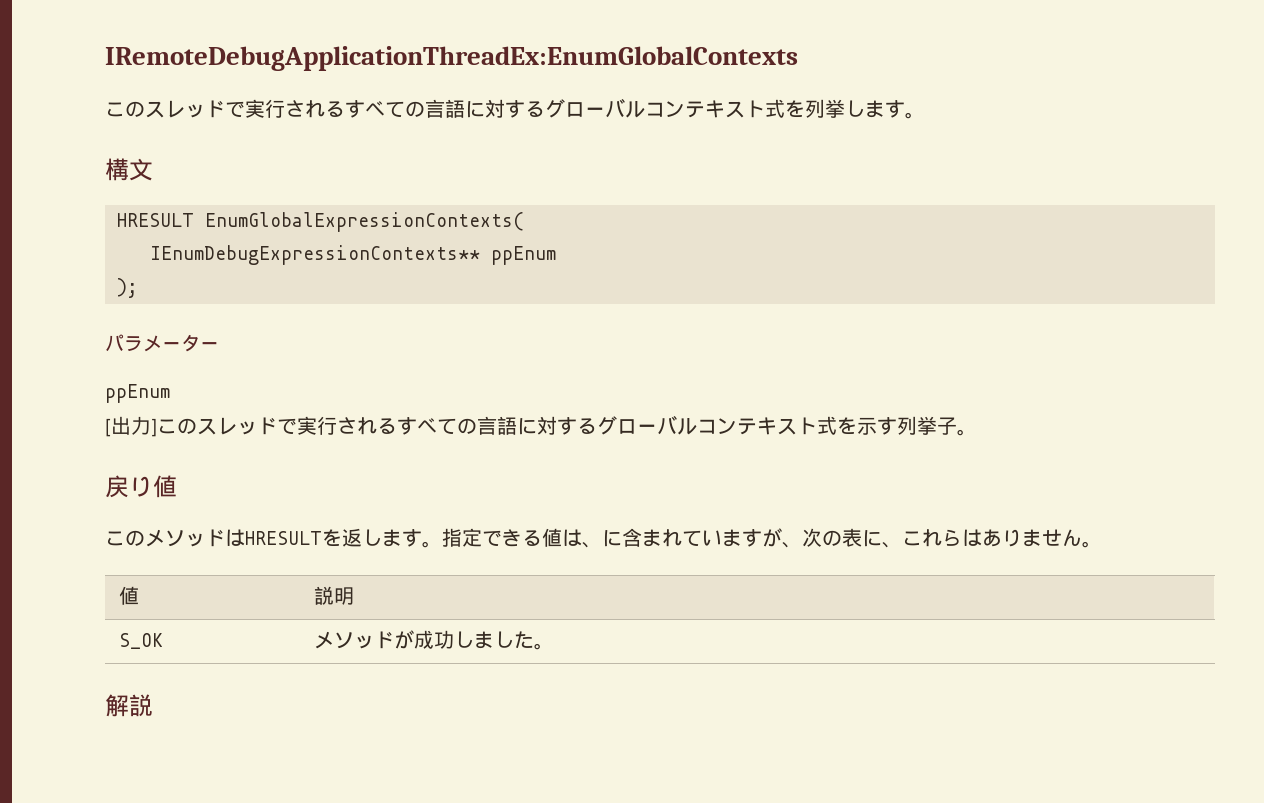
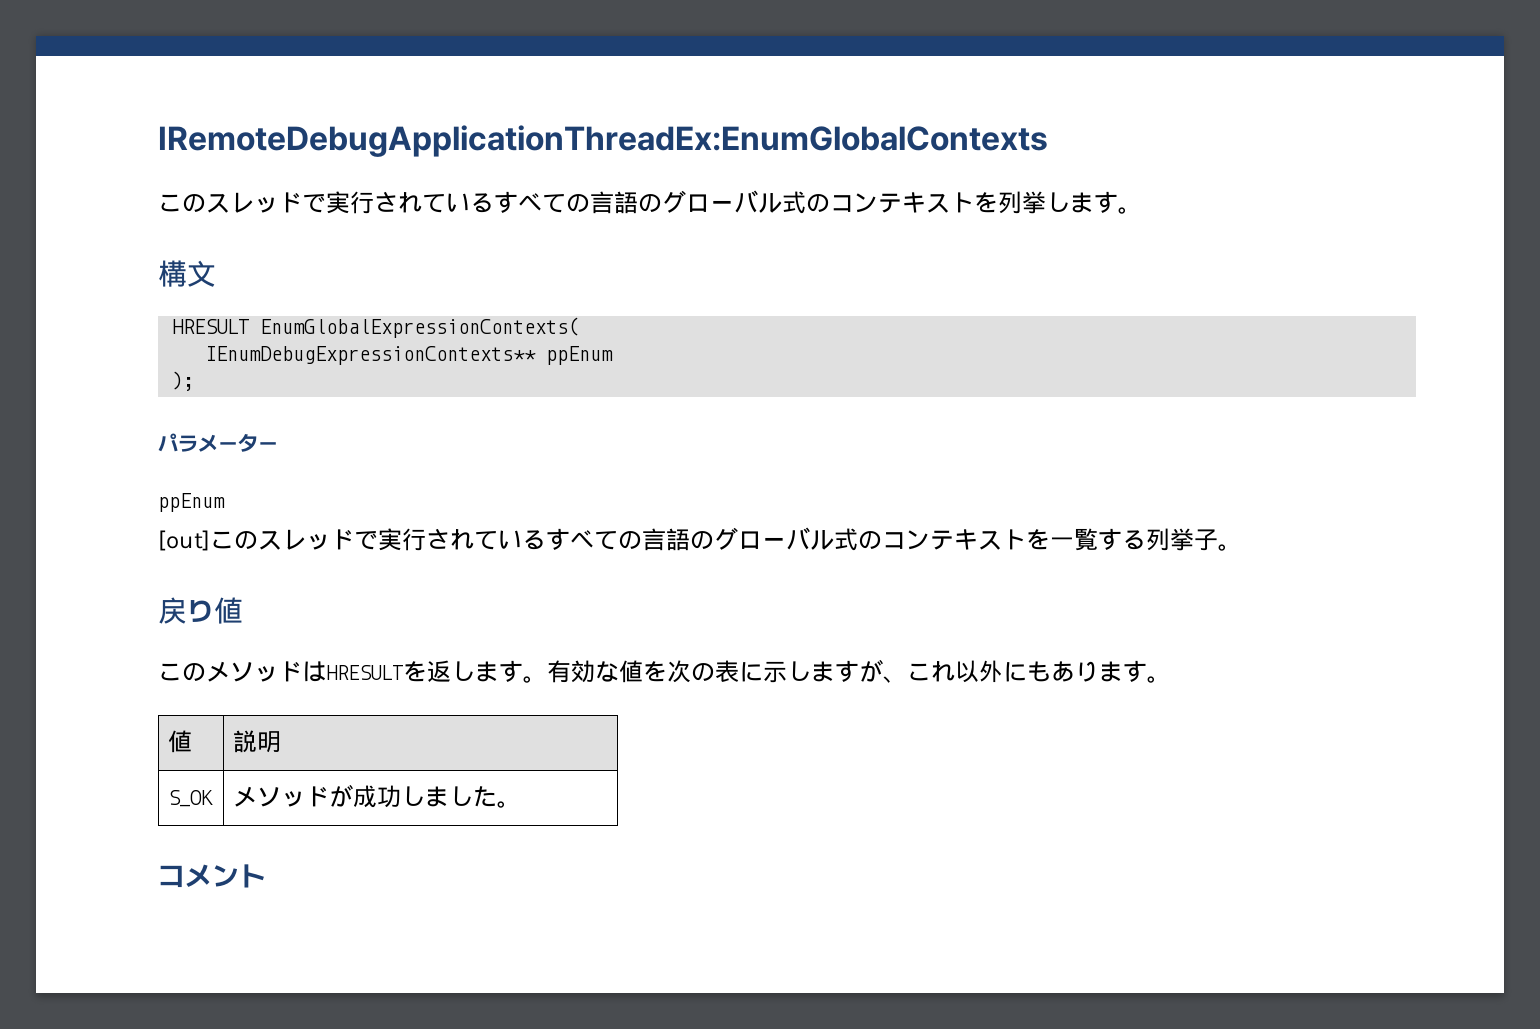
[325,98,785,118] るすべての言語に対するグローバルコンテキスト式 -> [422,190,974,214] ているすべての言語のグローバル式のコンテキスト
[105,415,897,437] [出力]このスレッドで実行されるすべての言語に対するグローバルコンテキスト式を示す -> [158,527,1146,551] [out]このスレッドで実行されているすべての言語のグローバル式のコンテキストを一覧する
[442,528,1082,548] 指定できる値は、に含まれていますが、次の表に、これらはありません -> [547,659,1147,683] 有効な値を次の表に示しますが、これ以外にもあります
[105,694,153,717] 解説 -> [158,864,266,888] コメント

